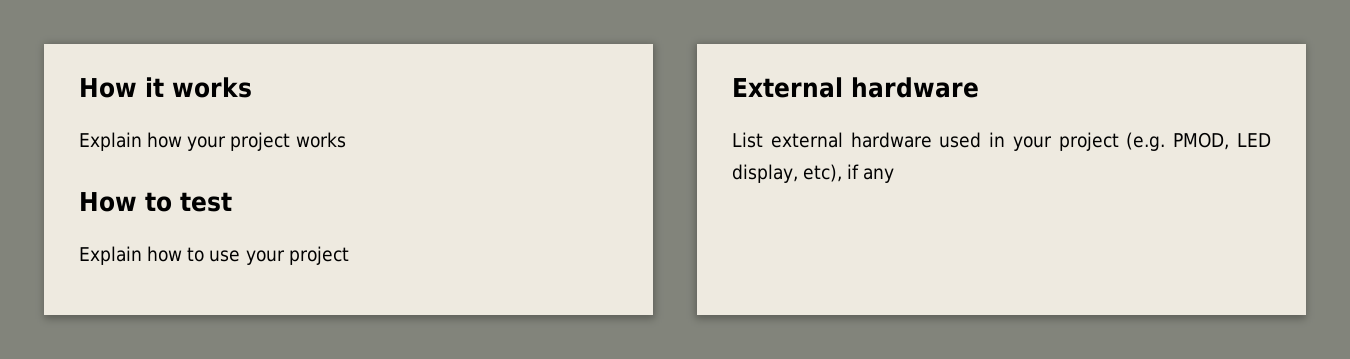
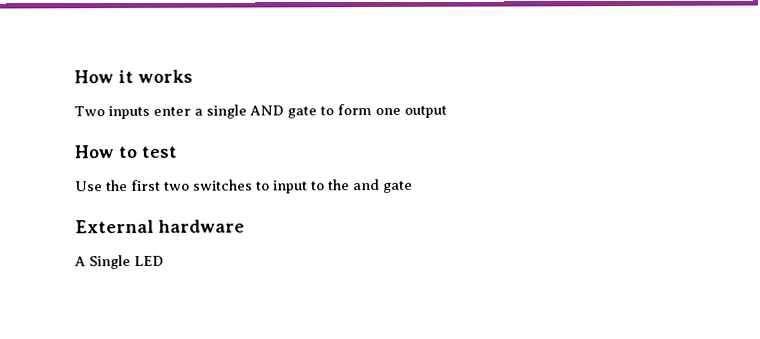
[79,132,346,151] [79,192,232,212] [79,246,349,265] [732,77,979,98] [732,132,1271,151] [732,164,895,183] Explain how your project works // How to test // Explain how to use your project // External hardware // List external hardware used in your project (e.g. PMOD, LED display, etc), if any -> [74,104,447,120] [74,145,177,159] [75,179,413,194] [75,219,245,234] [74,255,164,270] Two inputs enter a single AND gate to form one output // How to test // Use the first two switches to input to the and gate // External hardware // A Single LED

